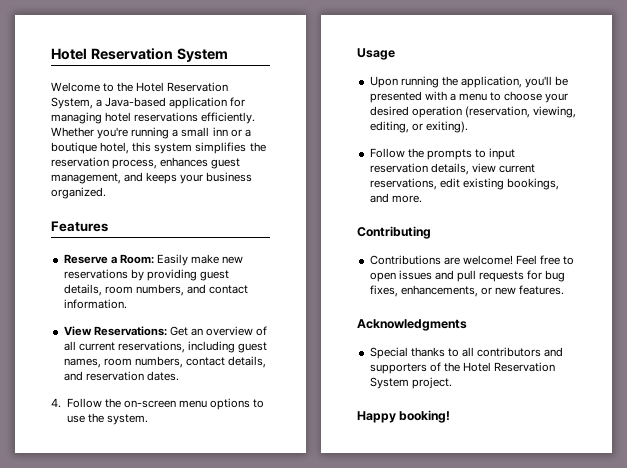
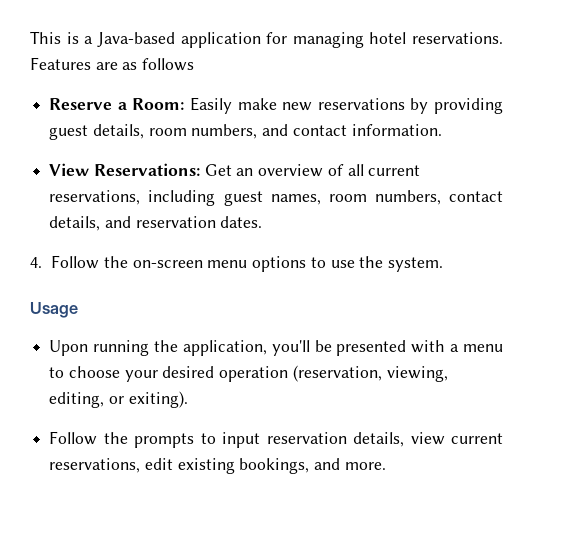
[51,48,228,62] [51,82,229,92] [51,97,93,109] Hotel Reservation System // Welcome to the Hotel Reservation System, -> [30,31,79,44] This is
[134,112,256,124] [51,127,251,139] [51,142,266,154] [51,157,241,169] [51,172,253,184] [51,187,106,199] [51,221,108,232] reservations efficiently. Whether you're running a small inn or a boutique hotel, this system simplifies the reservation process, enhances guest management, and keeps your business organized. // Features -> [412,32,503,44] [30,57,195,71] reservations. Features are as follows
[357,226,431,239] [369,255,575,265] [369,270,566,282] [369,285,565,297] [357,319,467,331] [369,347,564,359] [369,362,556,374] [369,377,452,389] [357,410,451,423] // Contributing // Contributions are welcome! Feel free to open issues and pull requests for bug fixes, enhancements, or new features. // Acknowledgments // Special thanks to all contributors and supporters of the Hotel Reservation System project. // Happy booking! -> (386, 466) none

